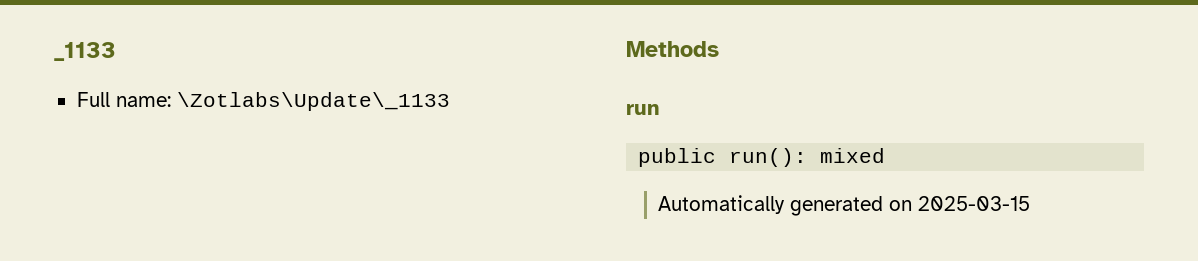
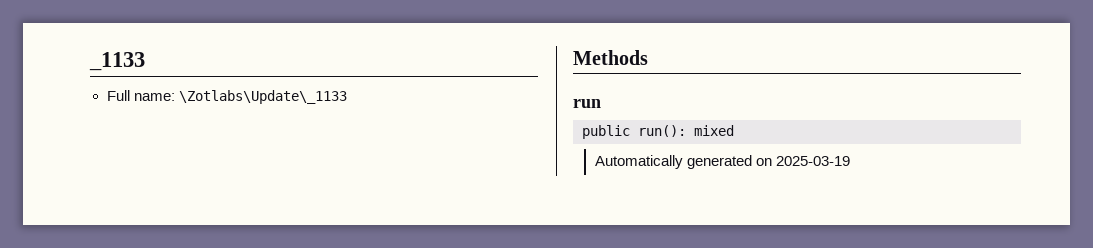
[918,196,1031,211] 2025-03-15 -> [775,156,850,166] 2025-03-19

